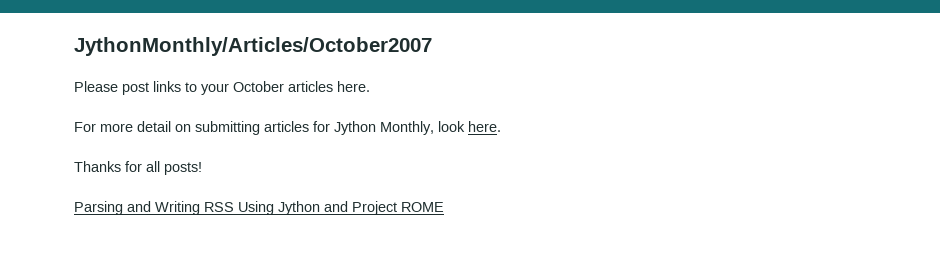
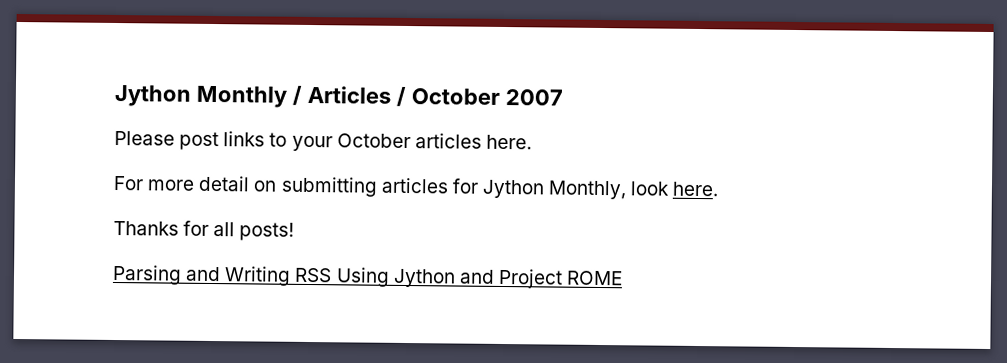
[74,37,432,56] JythonMonthly/Articles/October2007 -> [114,84,563,108] Jython Monthly / Articles / October 2007

